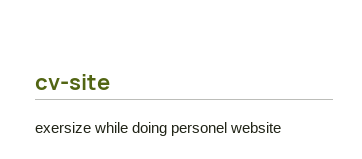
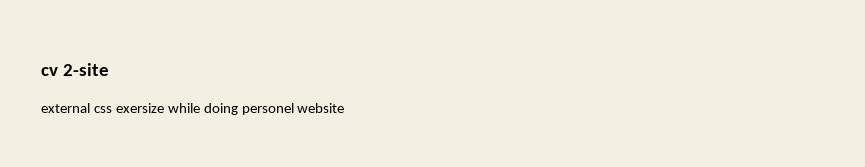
[35,74,110,90] cv-site // -> [41,63,109,76] [41,103,112,113] cv 2-site // external css

